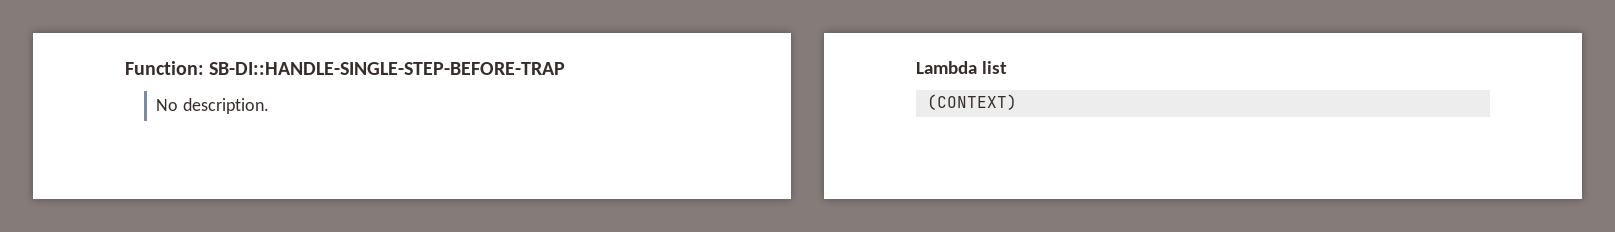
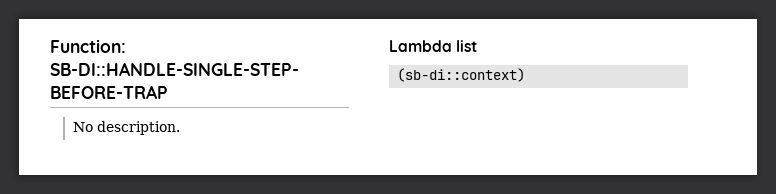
[926,94,1017,110] (CONTEXT) -> [397,68,526,82] (sb-di::context)

